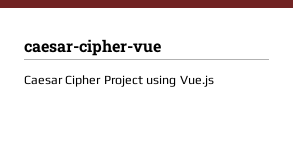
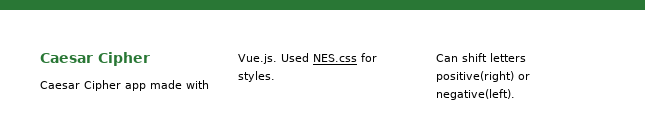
[24,39,161,56] [24,75,214,87] caesar-cipher-vue // Caesar Cipher Project using Vue.js -> [40,52,150,66] [40,80,209,91] [238,53,377,64] [238,71,275,82] [436,53,526,62] [436,71,530,82] [436,89,515,100] Caesar Cipher // Caesar Cipher app made with Vue.js. Used NES.css for styles. // Can shift letters positive(right) or negative(left).

